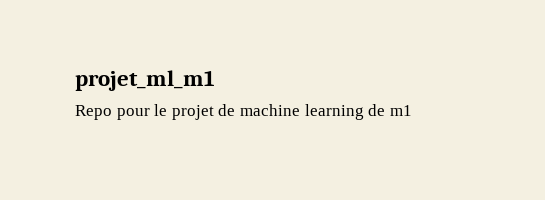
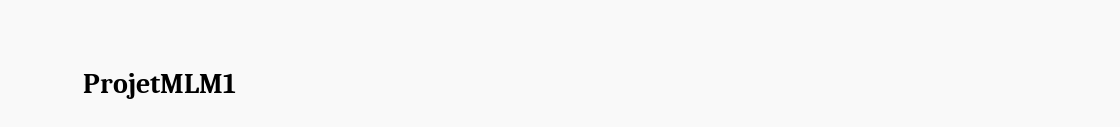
[75,70,215,91] [75,104,412,120] projet_ml_m1 // Repo pour le projet de machine learning de m1 -> [83,73,236,99] ProjetMLM1

